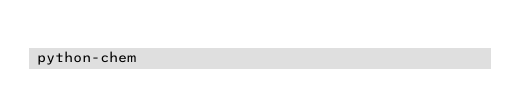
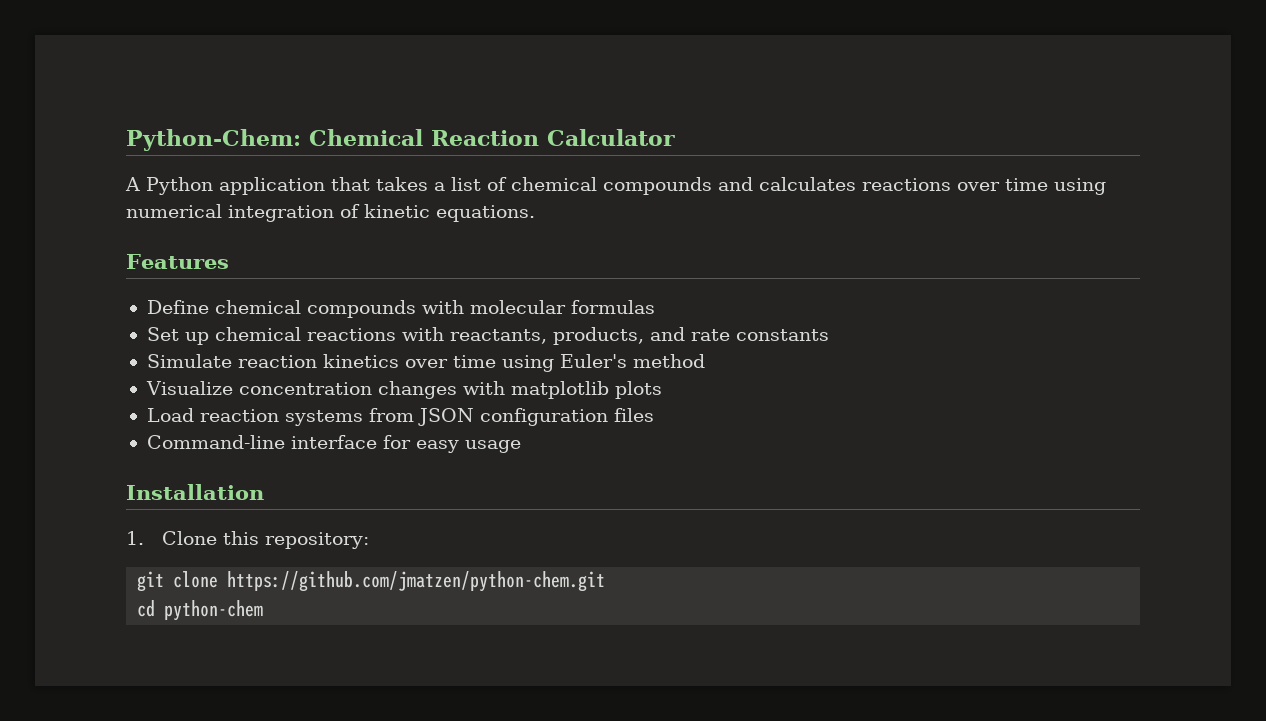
(36, 58) none -> [126,129,675,151] [125,177,1106,195] [126,204,535,222] [126,254,229,269] [146,300,655,318] [146,327,829,345] [146,354,705,372] [145,381,662,399] [146,408,654,426] [146,435,521,453] [126,484,264,500] [126,531,370,549] [137,571,606,592] [137,600,156,617] Python-Chem: Chemical Reaction Calculator // A Python application that takes a list of chemical compounds and calculates reactions over time using numerical integration of kinetic equations. // Features // Define chemical compounds with molecular formulas // Set up chemical reactions with reactants, products, and rate constants // Simulate reaction kinetics over time using Euler's method // Visualize concentration changes with matplotlib plots // Load reaction systems from JSON configuration files // Command-line interface for easy usage // Installation // 1. Clone this repository: // git clone https://github.com/jmatzen/python-chem.git // cd

